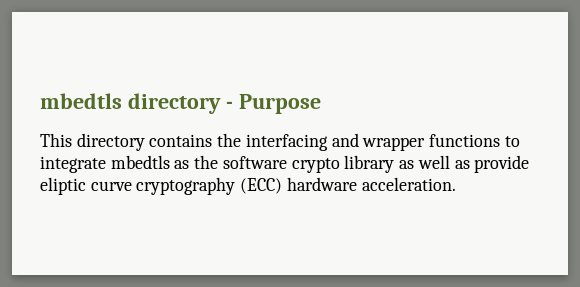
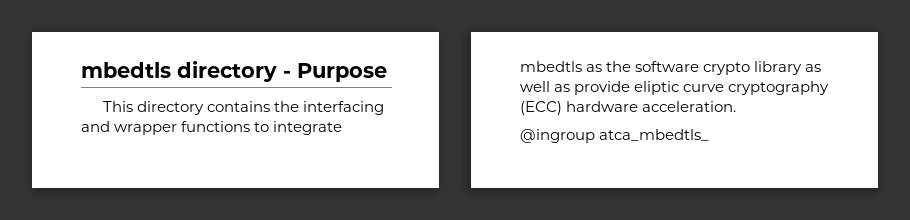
(456, 184) none -> [520,129,710,143] // @ingroup atca_mbedtls_

